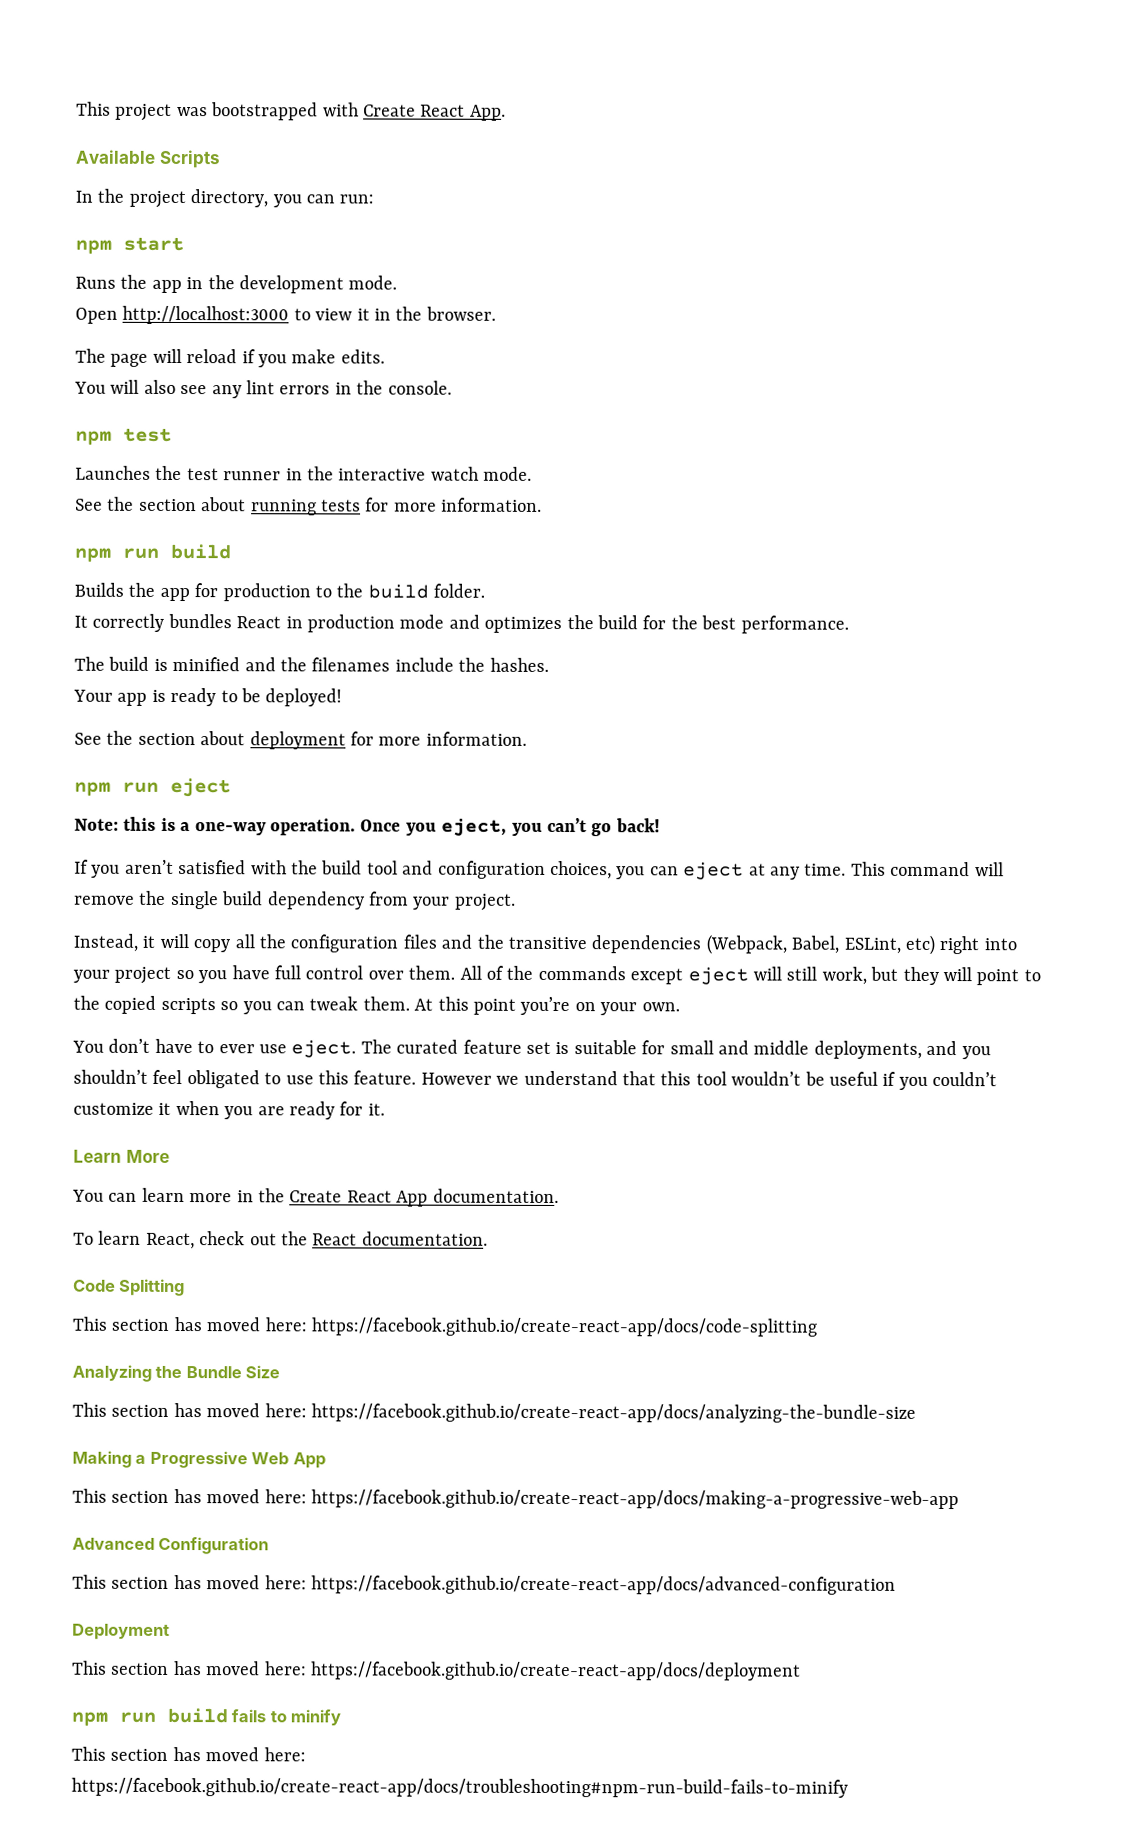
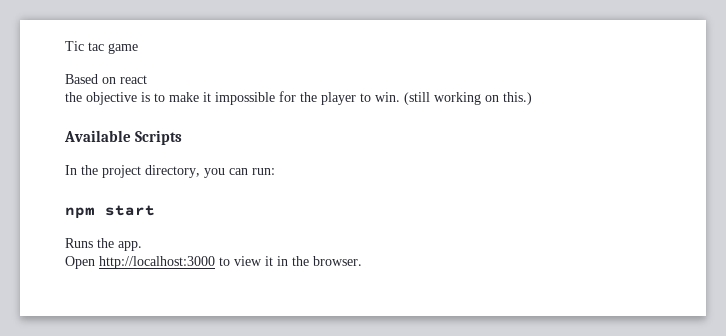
[76,101,506,121] This project was bootstrapped with Create React App. -> [65,41,138,54] [65,74,147,84] [65,91,532,105] Tic tac game // Based on react // the objective is to make it impossible for the player to win. (still working on this.)
[151,275,398,294] app in the development mode. -> [118,241,142,251] app.
[75,348,385,368] [74,379,452,399] [75,427,172,445] [75,465,533,481] [75,496,543,516] [74,543,231,562] [74,582,486,602] [74,613,849,634] [74,656,549,672] [73,687,343,707] [74,730,527,750] [74,777,231,798] [74,816,660,837] [74,859,1004,880] [74,890,516,911] [73,933,1017,955] [73,965,1041,986] [73,995,680,1016] [72,1038,991,1060] [73,1069,998,1090] [73,1100,385,1120] [73,1149,170,1163] [72,1187,559,1207] [73,1230,488,1250] [73,1278,186,1297] [72,1316,817,1337] [72,1364,281,1382] [72,1402,916,1423] [72,1450,326,1469] [72,1488,959,1510] [72,1536,270,1555] [72,1574,896,1595] [72,1623,170,1640] [72,1660,801,1681] [71,1707,342,1726] [71,1746,306,1762] [71,1777,848,1798] // The page will reload if you make edits. // You will also see any lint errors in the console. // npm test // Launches the test runner in the interactive watch mode. // See the section about running tests for more information. // npm run build // Builds the app for production to the build folder. // It correctly bundles React in production mode and optimizes the build for the best performance. // The build is minified and the filenames include the hashes. // Your app is ready to be deployed! // See the section about deployment for more information. // npm run eject // Note: this is a one-way operation. Once you eject, you can’t go back! // If you aren’t satisfied with the build tool and configuration choices, you can eject at any time. This command will remove the single build dependency from your project. // Instead, it will copy all the configuration files and the transitive dependencies (Webpack, Babel, ESLint, etc) right into your project so you have full control over them. All of the commands except eject will still work, but they will point to the copied scripts so you can tweak them. At this point you’re on your own. // You don’t have to ever use eject. The curated feature set is suitable for small and middle deployments, and you shouldn’t feel obligated to use this feature. However we understand that this tool wouldn’t be useful if you couldn’t customize it when you are ready for it. // Learn More // You can learn more in the Create React App documentation. // To learn React, check out the React documentation. // Code Splitting // This section has moved here: https://facebook.github.io/create-react-app/docs/code-splitting // Analyzing the Bundle Size // This section has moved here: https://facebook.github.io/create-react-app/docs/analyzing-the-bundle-size // Making a Progressive Web App // This section has moved here: https://facebook.github.io/create-react-app/docs/making-a-progressive-web-app // Advanced Configuration // This section has moved here: https://facebook.github.io/create-react-app/docs/advanced-configuration // Deployment // This section has moved here: https://facebook.github.io/create-react-app/docs/deployment // npm run build fails to minify // This section has moved here: https://facebook.github.io/create-react-app/docs/troubleshooting#npm-run-build-fails-to-minify -> (362, 261) none

